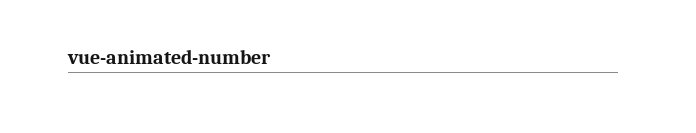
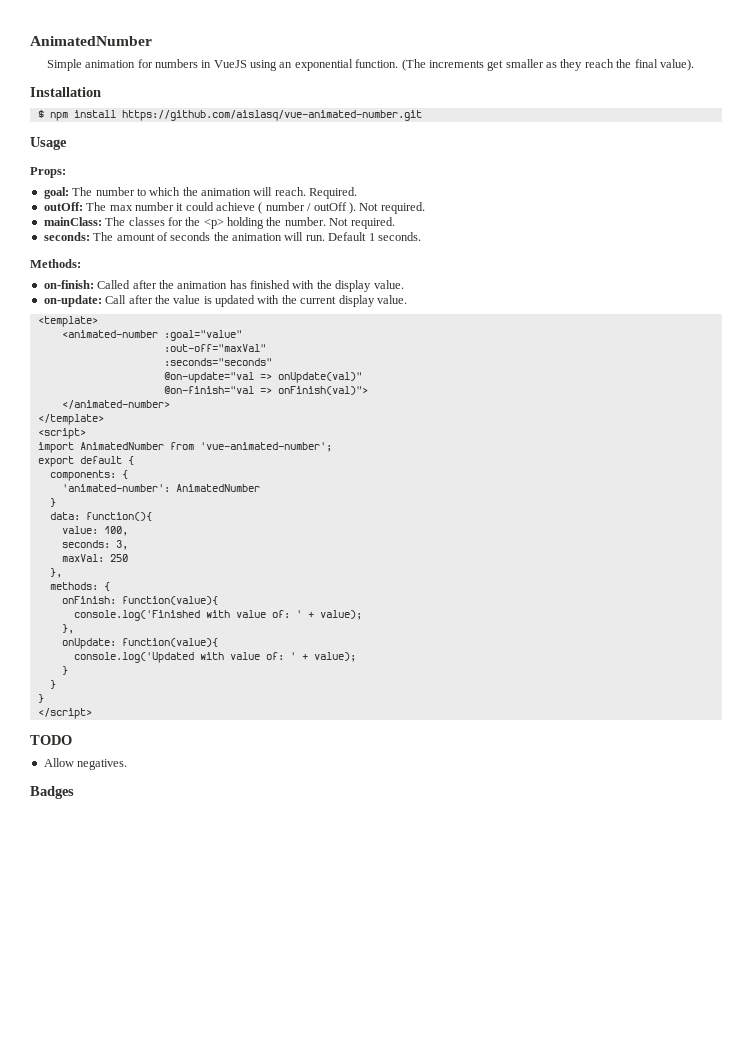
[67,49,271,64] vue-animated-number -> [30,36,152,46] [46,59,694,71] [30,87,101,97] [37,110,422,121] [30,137,67,150] [30,167,66,178] [43,187,358,199] [43,202,425,214] [43,217,395,229] [43,232,421,241] [30,259,81,268] [43,280,404,292] [43,295,407,307] [37,316,98,327] [61,330,242,341] [163,344,266,352] [163,358,272,366] [163,372,362,383] [163,386,368,395] [61,400,170,409] [37,414,104,425] [37,428,86,439] [37,442,332,453] [37,456,134,467] [49,470,128,481] [61,484,260,492] [49,498,56,507] [49,512,152,521] [61,526,128,536] [61,540,128,550] [61,554,128,562] [49,568,62,578] [49,582,110,591] [61,596,218,605] [73,610,362,621] [61,624,74,634] [61,638,218,649] [73,652,356,663] [61,666,68,675] [49,680,56,689] [37,694,44,703] [37,708,92,719] [30,735,72,745] [43,758,128,770] [30,786,74,799] AnimatedNumber // Simple animation for numbers in VueJS using an exponential function. (The increments get smaller as they reach the final value). // Installation // $ npm install https://github.com/aislasq/vue-animated-number.git // Usage // Props: // goal: The number to which the animation will reach. Required. // outOff: The max number it could achieve ( number / outOff ). Not required. // mainClass: The classes for the <p> holding the number. Not required. // seconds: The amount of seconds the animation will run. Default 1 seconds. // Methods: // on-finish: Called after the animation has finished with the display value. // on-update: Call after the value is updated with the current display value. // <template> // <animated-number :goal="value" // :out-off="maxVal" // :seconds="seconds" // @on-update="val => onUpdate(val)" // @on-finish="val => onFinish(val)"> // </animated-number> // </template> // <script> // import AnimatedNumber from 'vue-animated-number'; // export default { // components: { // 'animated-number': AnimatedNumber // } // data: function(){ // value: 100, // seconds: 3, // maxVal: 250 // }, // methods: { // onFinish: function(value){ // console.log('Finished with value of: ' + value); // }, // onUpdate: function(value){ // console.log('Updated with value of: ' + value); // } // } // } // </script> // TODO // Allow negatives. // Badges

